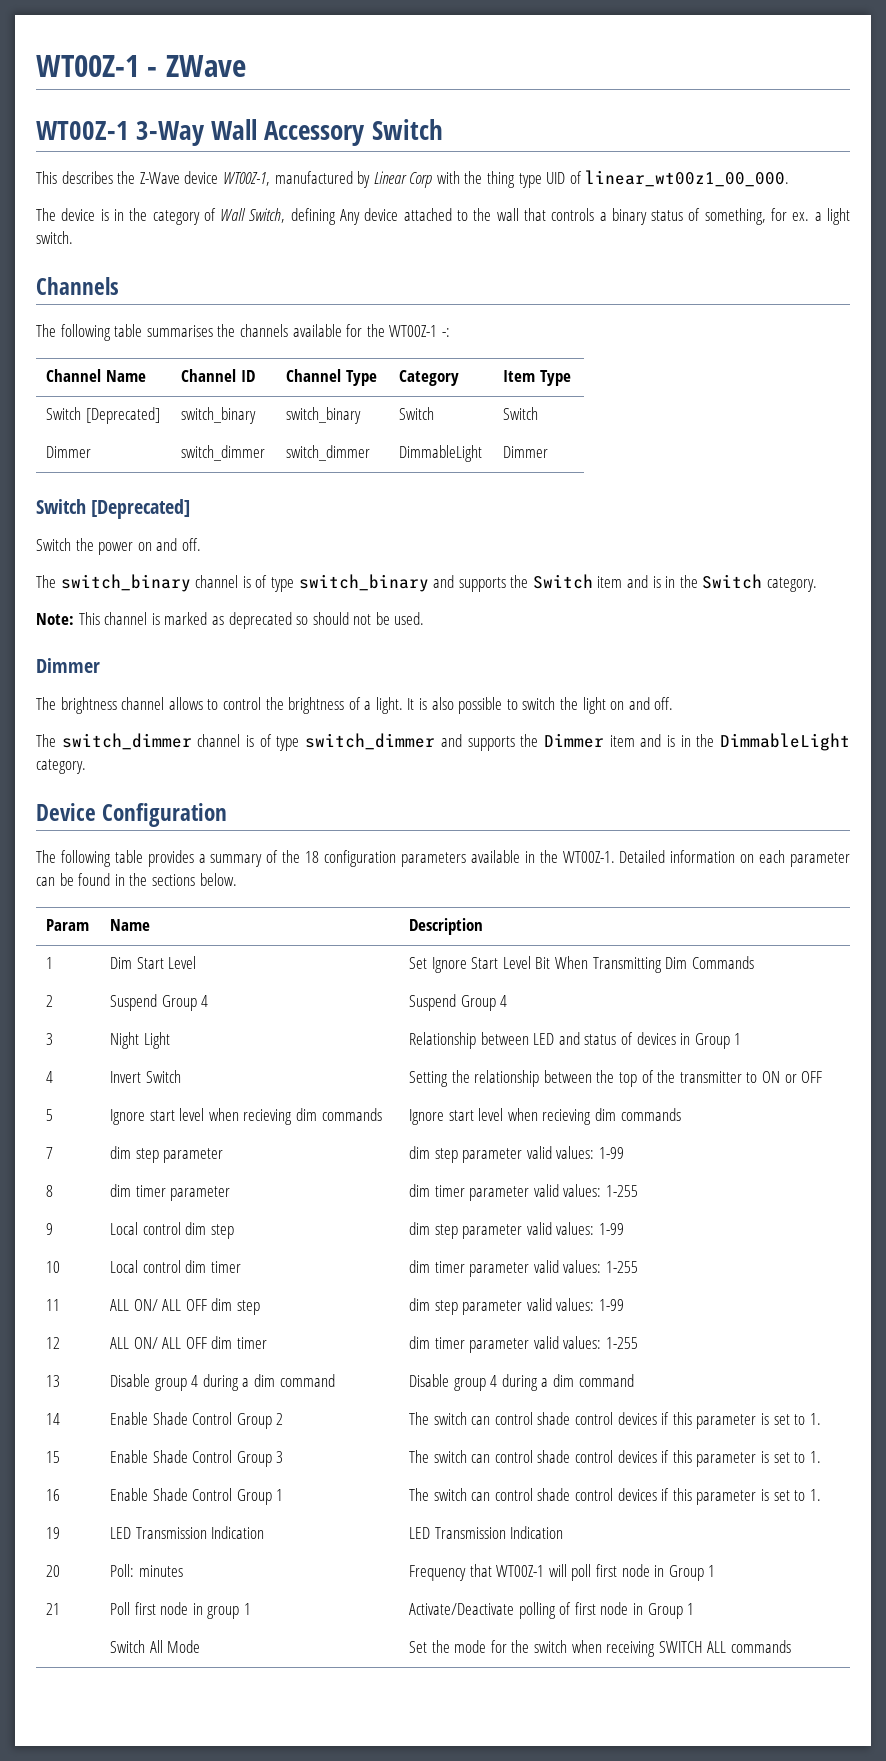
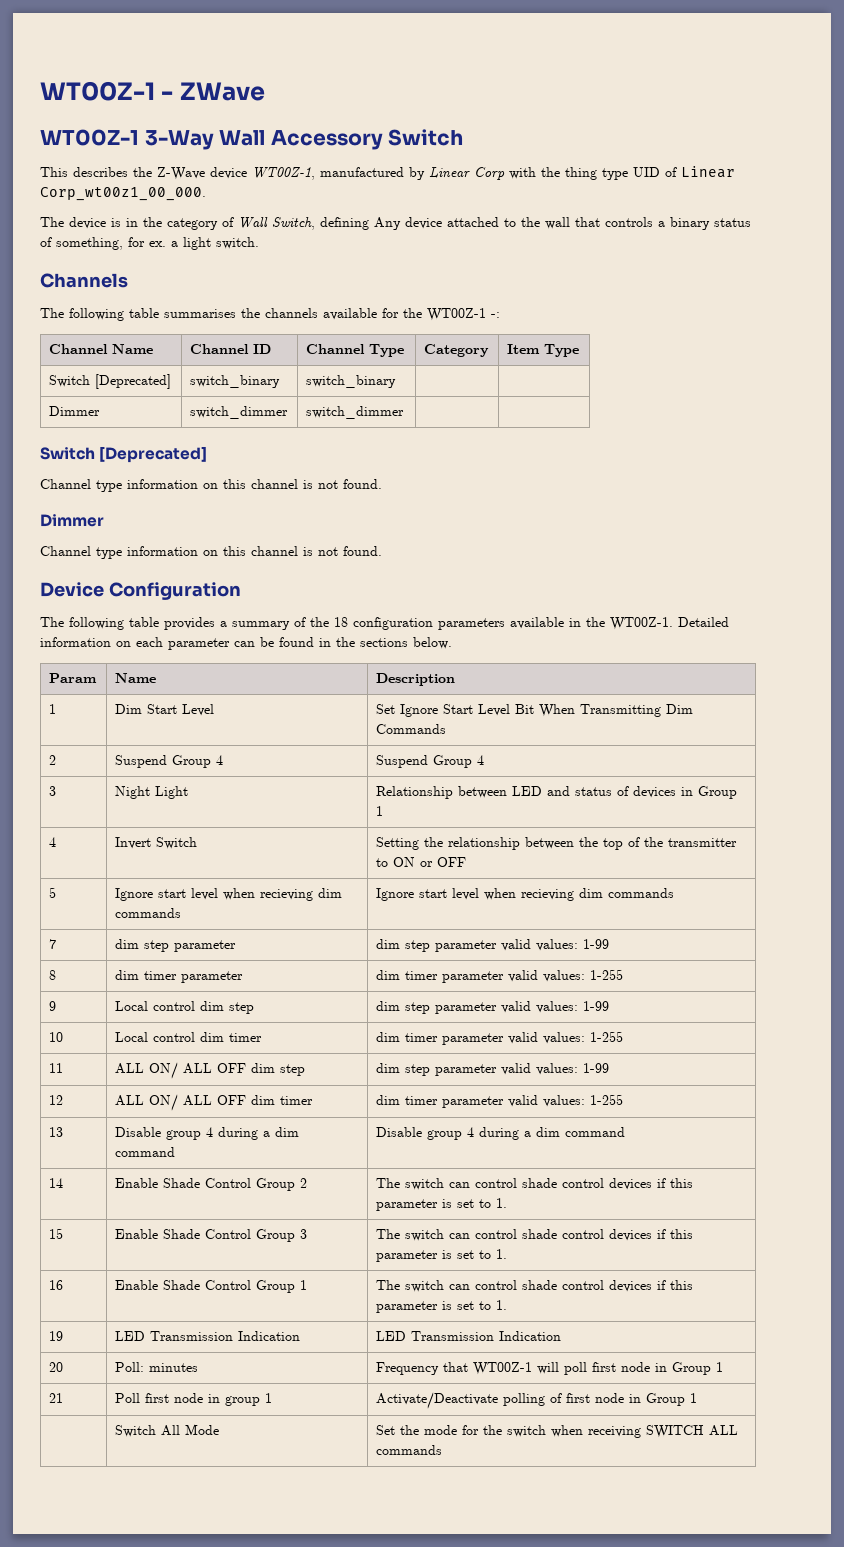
[585,170,790,187] linear_wt00z1_00_000. -> [681,166,735,178] [40,187,206,201] Linear Corp_wt00z1_00_000.
[399,407,435,420] [503,407,539,420] Switch | Switch -> (397, 381) |
[399,445,483,462] [503,446,549,458] DimmableLight | Dimmer -> (405, 412) |
[36,538,201,555] [36,574,818,592] [36,612,425,629] [36,658,100,673] [36,697,674,714] [36,733,850,751] [36,759,86,774] Switch the power on and off. // The switch_binary channel is of type switch_binary and supports the Switch item and is in the Switch category. // Note: This channel is marked as deprecated so should not be used. // Dimmer // The brightness channel allows to control the brightness of a light. It is also possible to switch the light on and off. // The switch_dimmer channel is of type switch_dimmer and supports the Dimmer item and is in the DimmableLight category. -> [40,479,382,492] [40,514,104,527] [40,546,382,559] Channel type information on this channel is not found. // Dimmer // Channel type information on this channel is not found.

